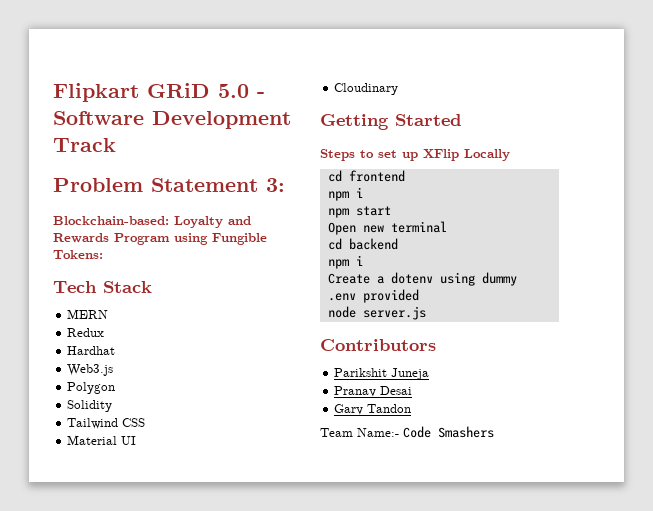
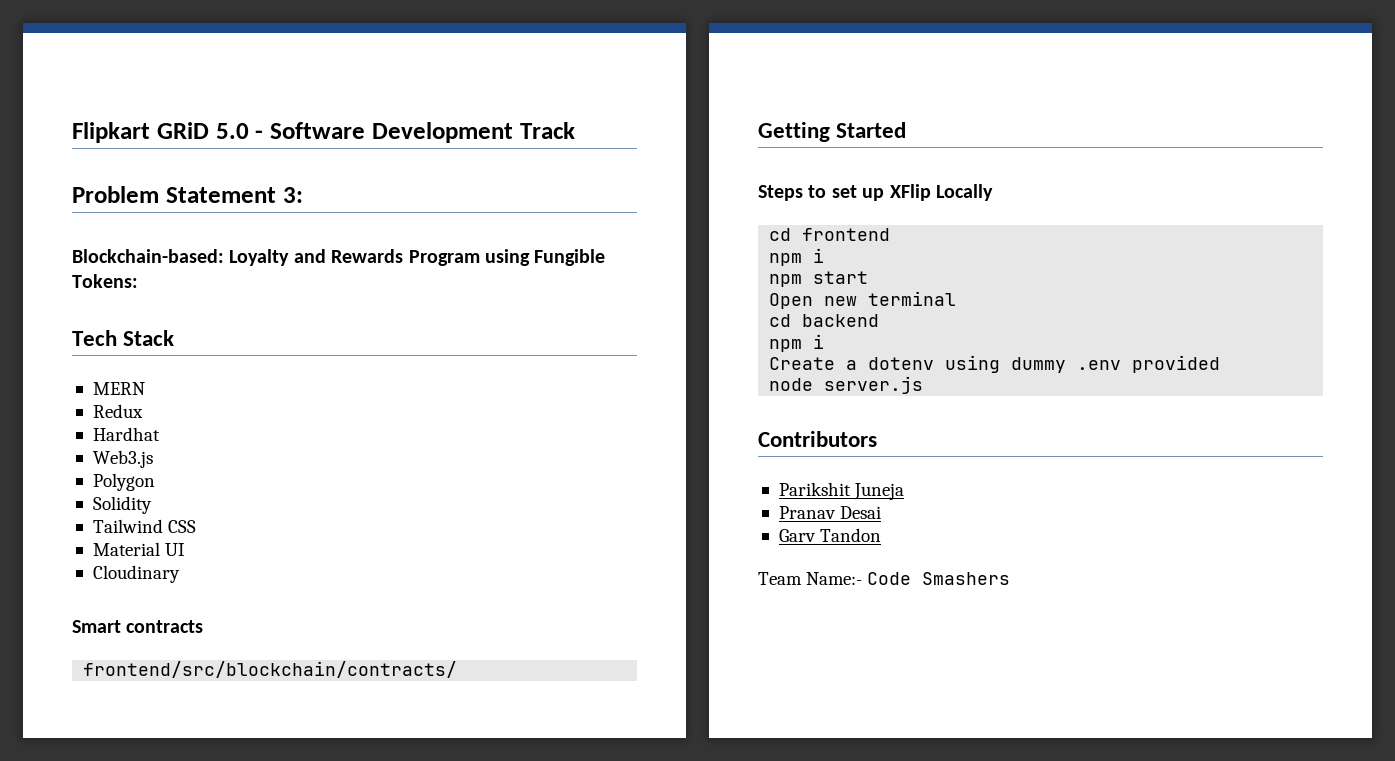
(399, 89) none -> [72,620,204,633] [83,661,458,678] // Smart contracts // frontend/src/blockchain/contracts/

